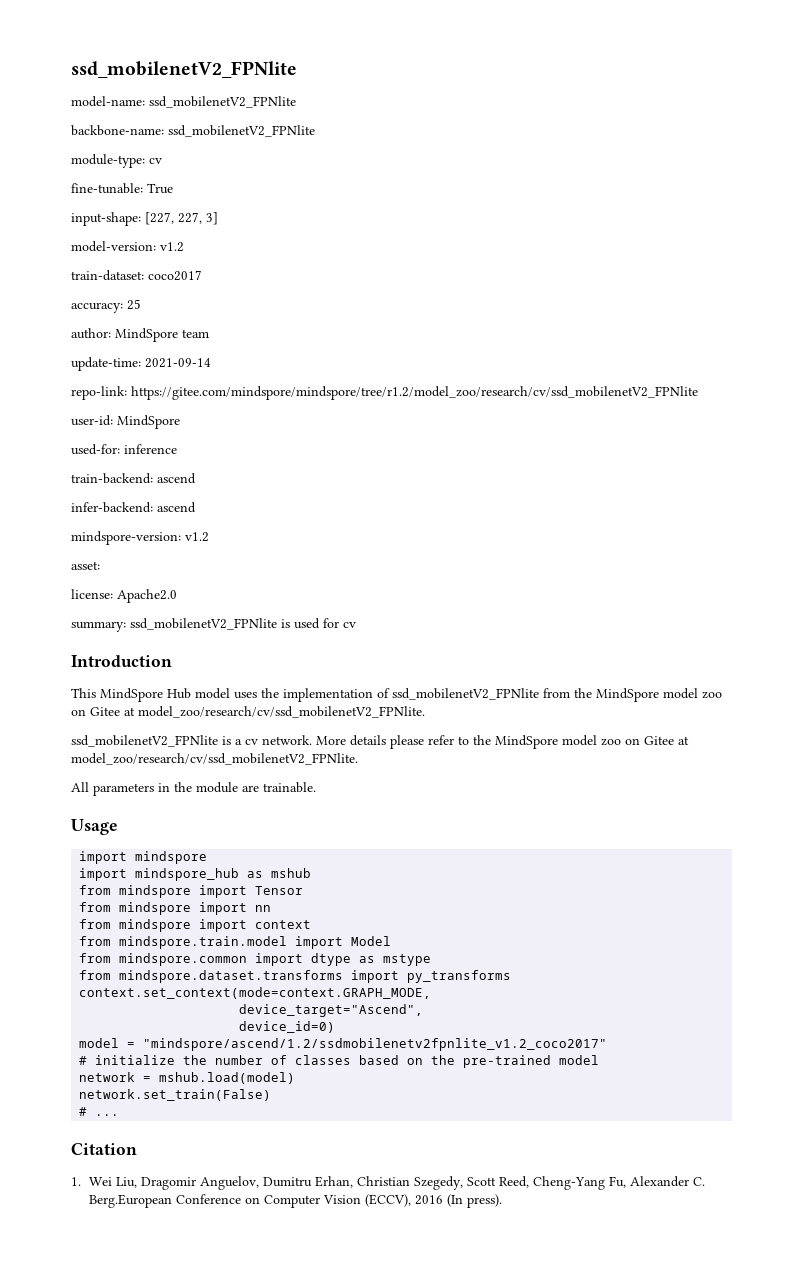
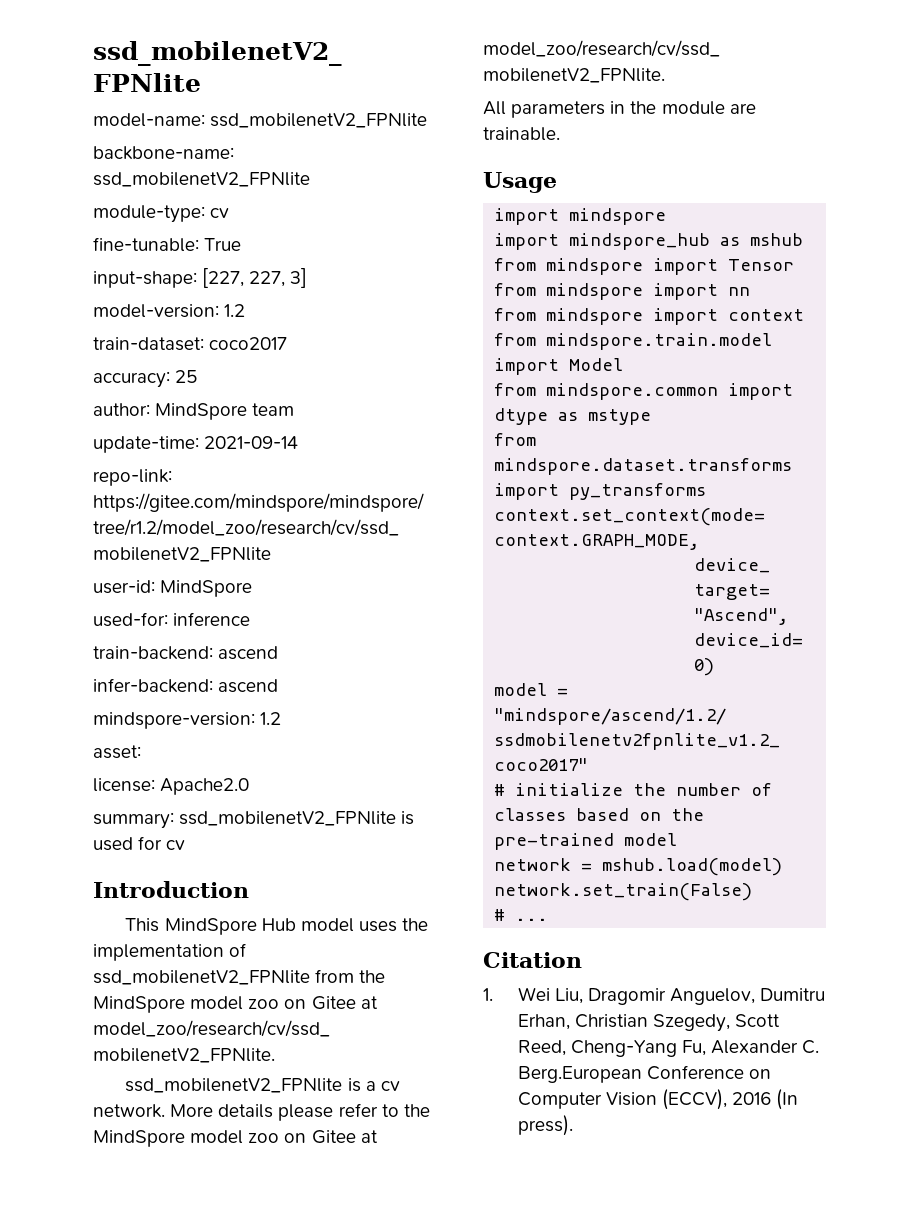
[160,242,184,252] v1.2 -> [224,304,246,317] 1.2
[185,532,209,542] v1.2 -> [260,712,282,725] 1.2

